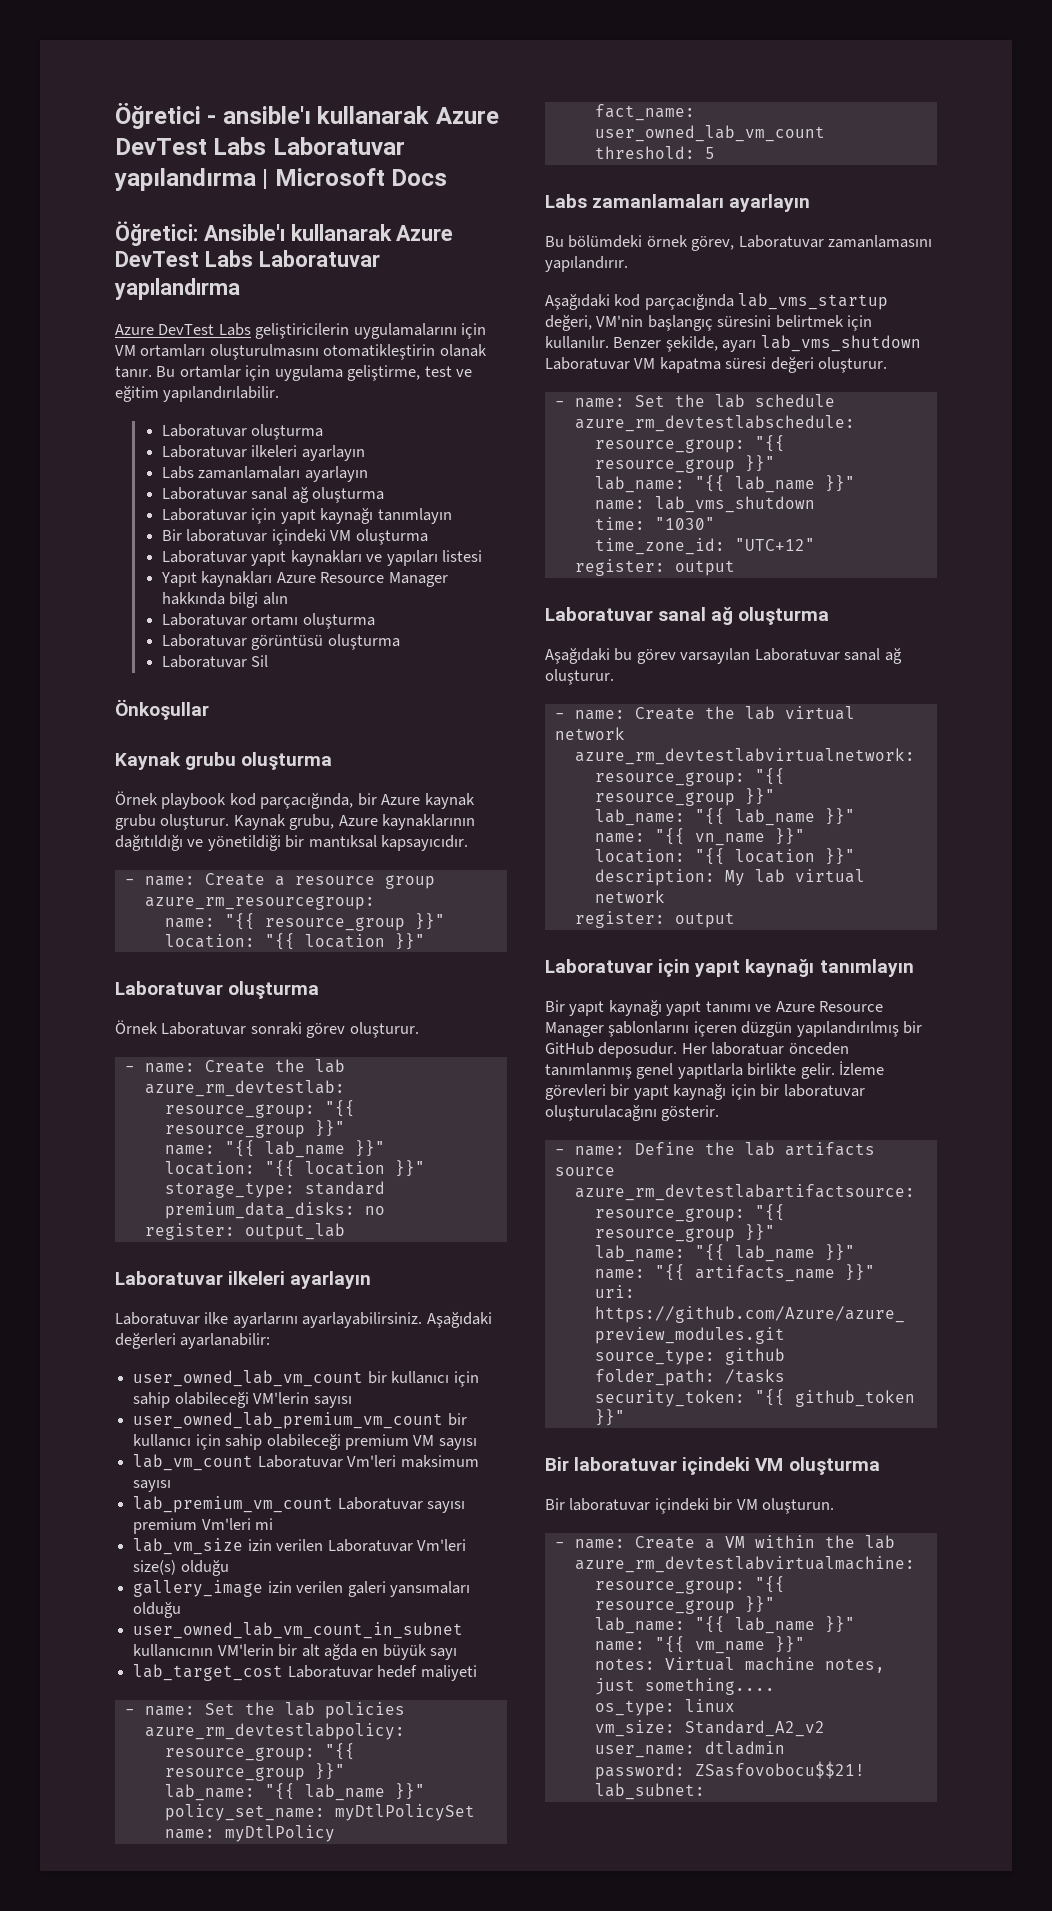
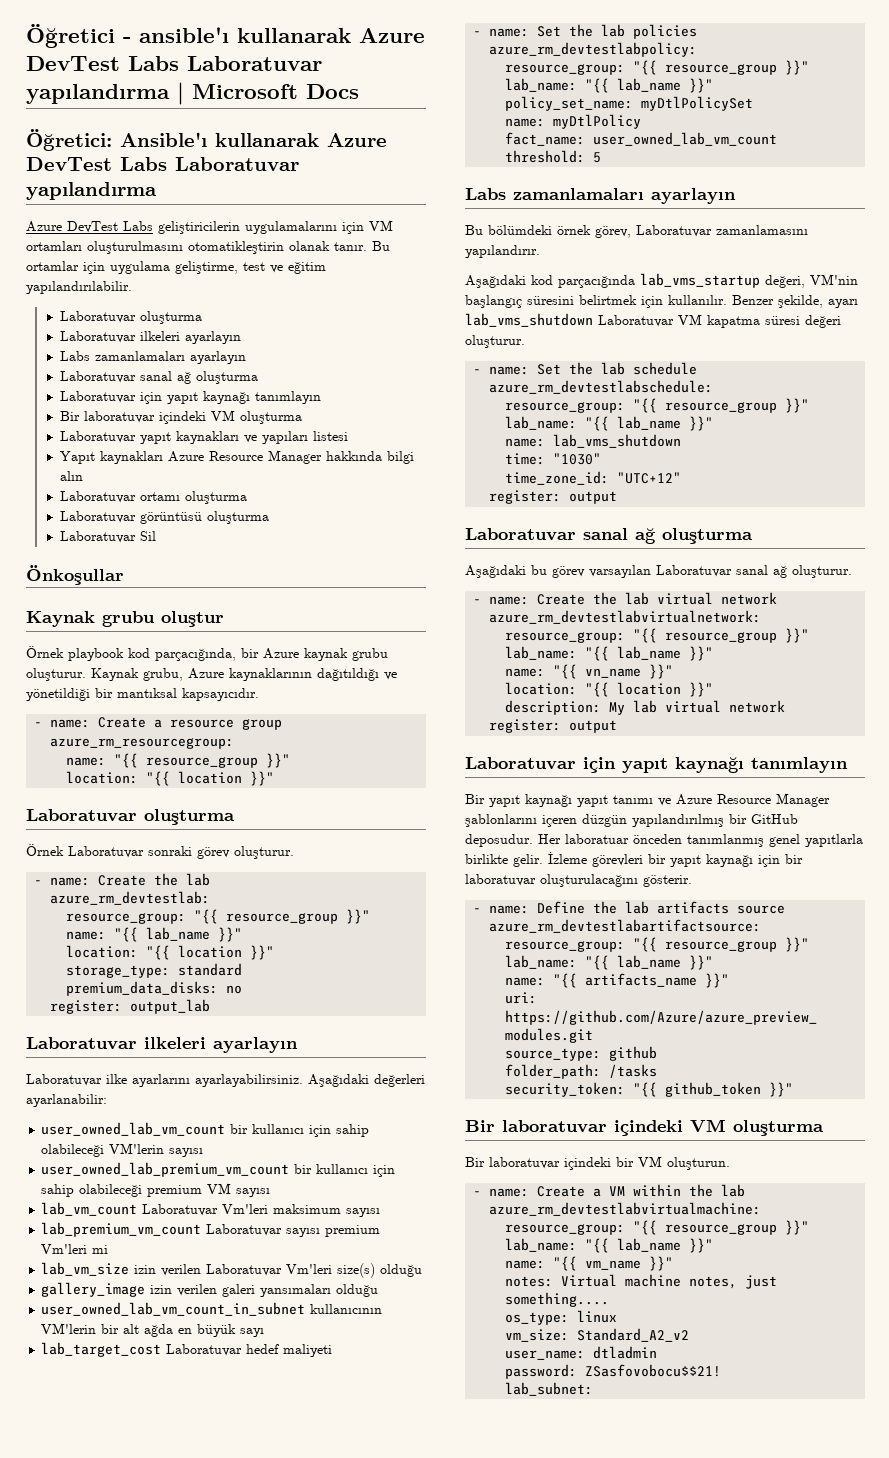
[241,752,333,770] oluşturma -> [161,611,224,627] oluştur

